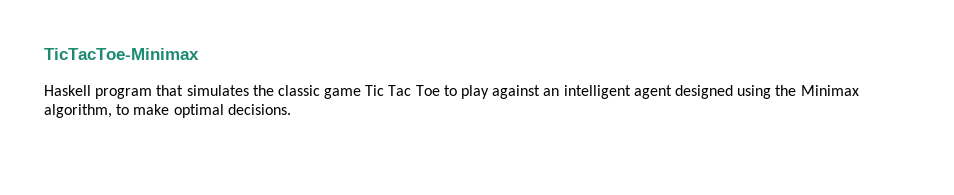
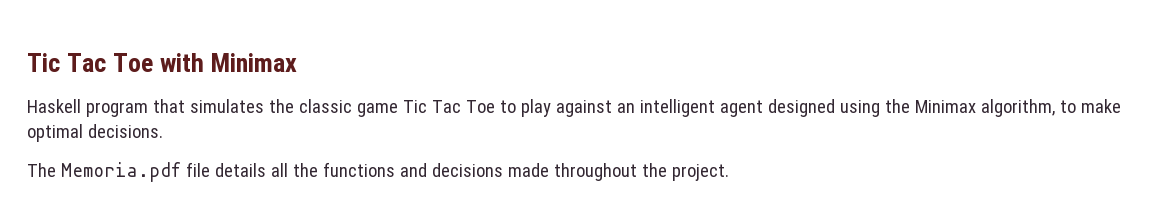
[44,48,199,60] TicTacToe-Minimax -> [27,53,298,72] Tic Tac Toe with Minimax
(291, 109) none -> [27,162,729,182] // The Memoria.pdf file details all the functions and decisions made throughout the project.

